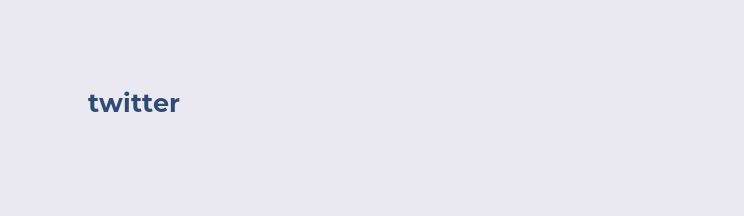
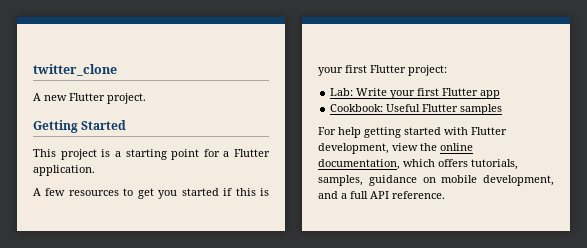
[88,91,180,112] twitter -> [33,64,117,76] [33,93,146,104] [33,120,127,133] [33,149,270,160] [33,165,95,176] [33,188,270,199] [318,65,447,76] [330,88,501,99] [330,104,503,115] [318,127,507,138] [318,143,473,154] [318,159,518,170] [318,175,554,186] [318,191,445,199] twitter_clone // A new Flutter project. // Getting Started // This project is a starting point for a Flutter application. // A few resources to get you started if this is your first Flutter project: // Lab: Write your first Flutter app // Cookbook: Useful Flutter samples // For help getting started with Flutter development, view the online documentation, which offers tutorials, samples, guidance on mobile development, and a full API reference.

